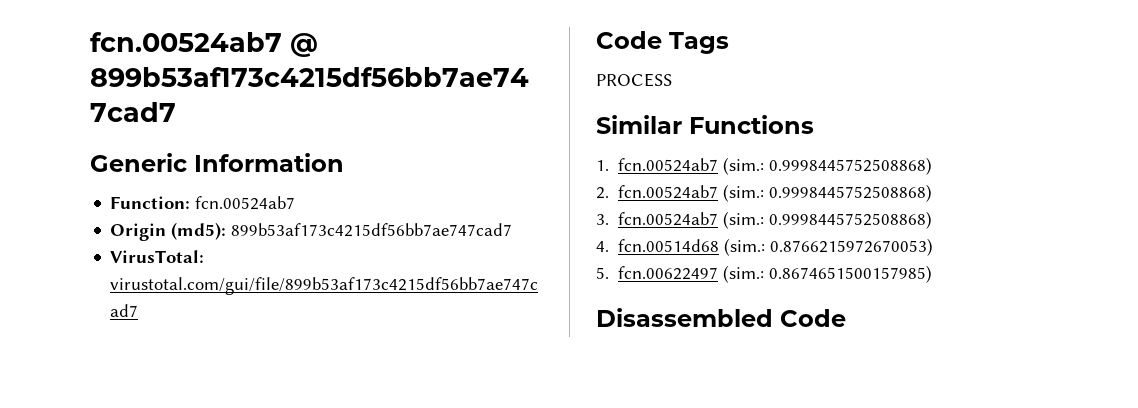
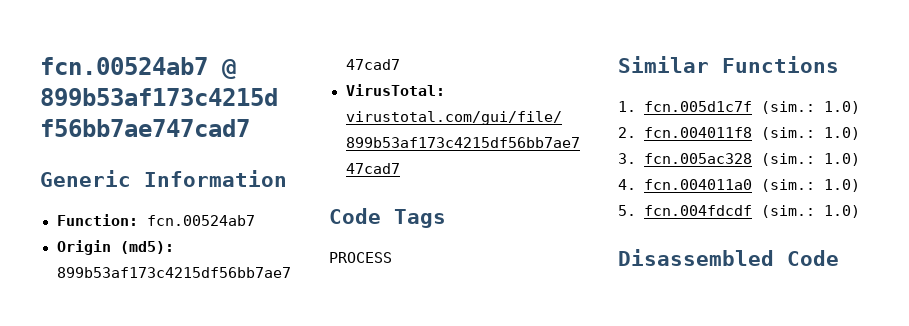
[618,157,933,175] [596,184,933,202] [596,211,933,229] [596,238,934,256] [596,265,933,283] fcn.00524ab7 (sim.: 0.9998445752508868) // 2. fcn.00524ab7 (sim.: 0.9998445752508868) // 3. fcn.00524ab7 (sim.: 0.9998445752508868) // 4. fcn.00514d68 (sim.: 0.8766215972670053) // 5. fcn.00622497 (sim.: 0.8674651500157985) -> [643,101,860,114] [618,127,860,140] [618,153,860,166] [618,179,860,192] [618,205,860,218] fcn.005d1c7f (sim.: 1.0) // 2. fcn.004011f8 (sim.: 1.0) // 3. fcn.005ac328 (sim.: 1.0) // 4. fcn.004011a0 (sim.: 1.0) // 5. fcn.004fdcdf (sim.: 1.0)

